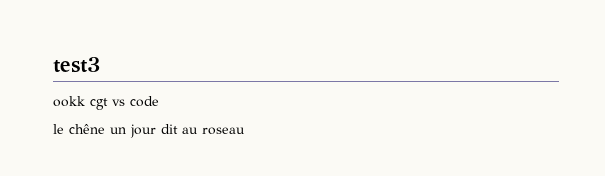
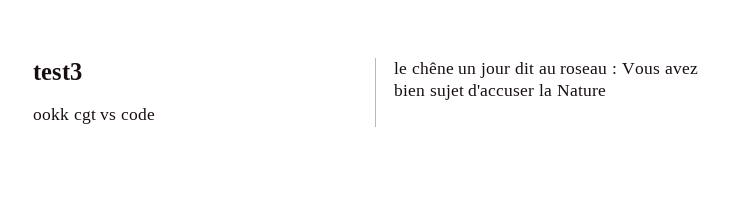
(245, 131) none -> [612,63,698,74] [394,84,606,100] : Vous avez bien sujet d'accuser la Nature

